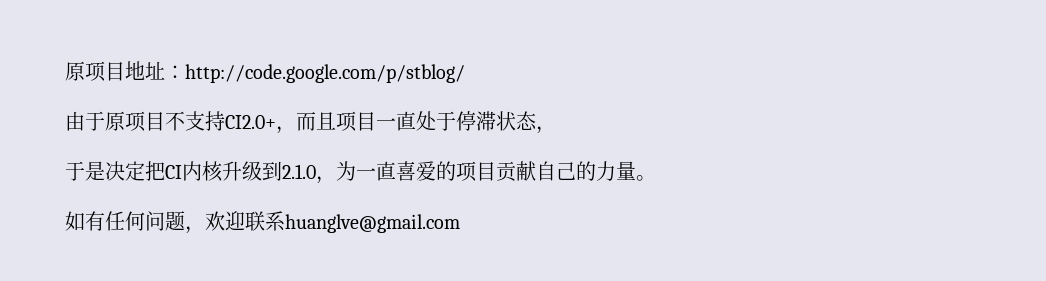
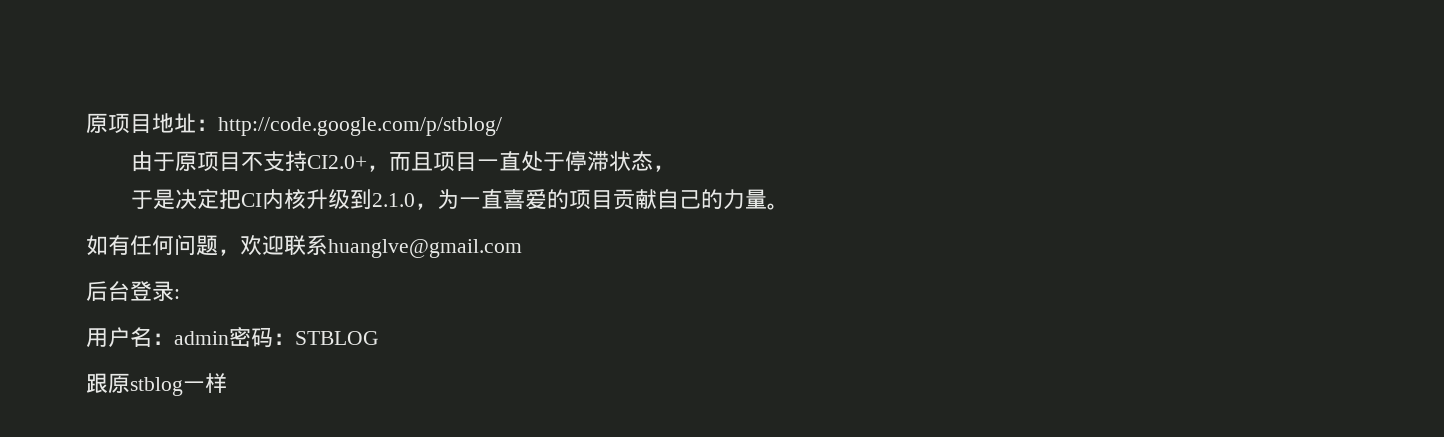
(460, 223) none -> [86,281,180,302] [86,327,379,348] [86,373,227,396] // 后台登录: // 用户名：admin密码：STBLOG // 跟原stblog一样

